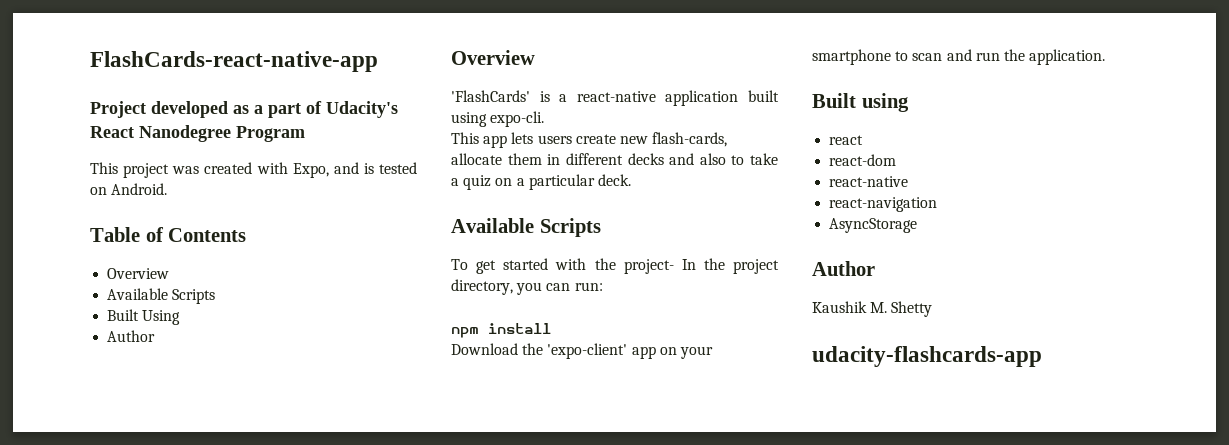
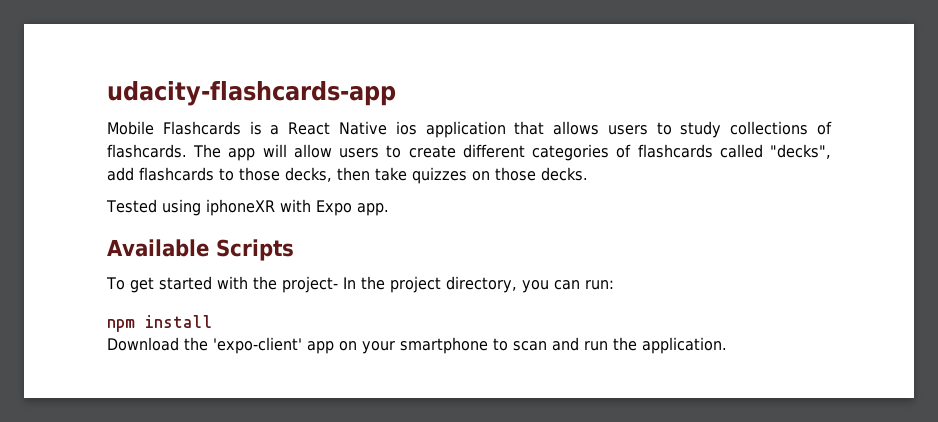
[90,51,378,72] [90,101,398,118] [90,125,305,142] [90,162,417,178] [90,183,168,195] [90,227,247,242] [107,268,170,279] [107,288,216,304] [107,309,181,325] [107,330,156,342] [451,50,535,65] [451,90,779,106] [451,111,545,127] [451,132,728,148] [451,153,778,165] [451,174,631,190] FlashCards-react-native-app // Project developed as a part of Udacity's React Nanodegree Program // This project was created with Expo, and is tested on Android. // Table of Contents // Overview // Available Scripts // Built Using // Author // Overview // 'FlashCards' is a react-native application built using expo-cli. // This app lets users create new flash-cards, allocate them in different decks and also to take a quiz on a particular deck. -> [107,81,396,106] [107,121,833,138] [107,144,832,161] [107,167,588,184] [106,199,389,216] udacity-flashcards-app // Mobile Flashcards is a React Native ios application that allows users to study collections of flashcards. The app will allow users to create different categories of flashcards called "decks", add flashcards to those decks, then take quizzes on those decks. // Tested using iphoneXR with Expo app.
[812,93,909,112] [829,135,864,145] [829,154,897,166] [829,176,909,187] [829,197,938,212] [829,218,918,233] [812,261,875,276] [812,301,933,317] [812,346,1042,367] // Built using // react // react-dom // react-native // react-navigation // AsyncStorage // Author // Kaushik M. Shetty // udacity-flashcards-app -> (727, 345) none

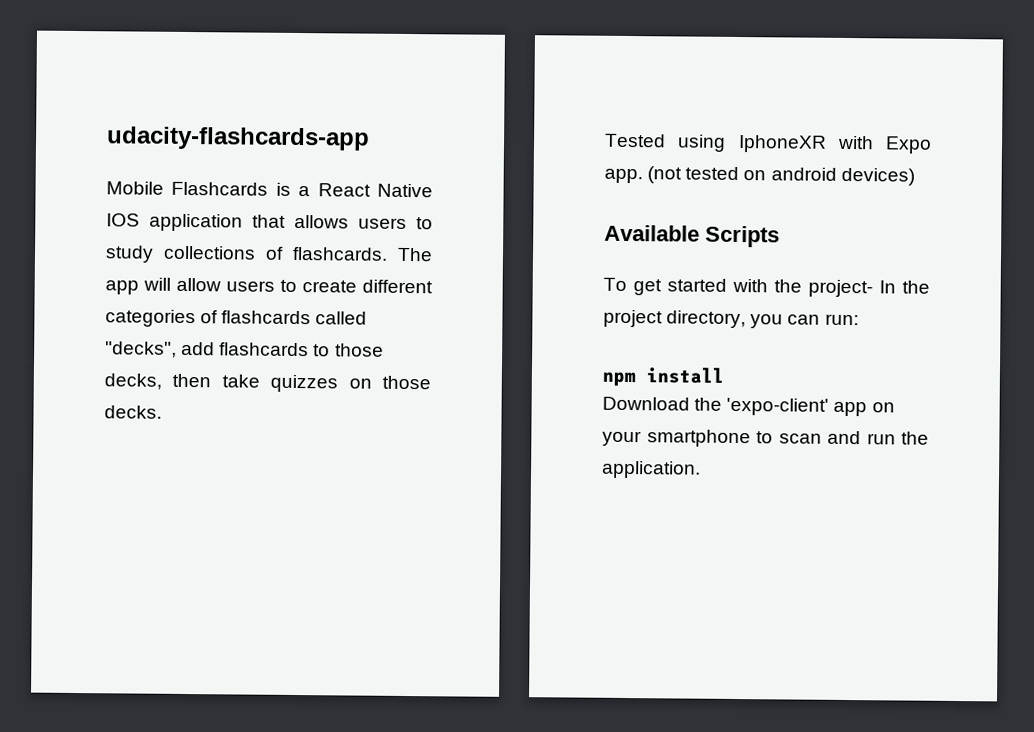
[395,121,417,135] ios -> [106,213,140,227] IOS
[205,199,275,216] iphoneXR -> [737,134,827,153] IphoneXR
(389, 209) none -> [647,166,915,186] (not tested on android devices)

